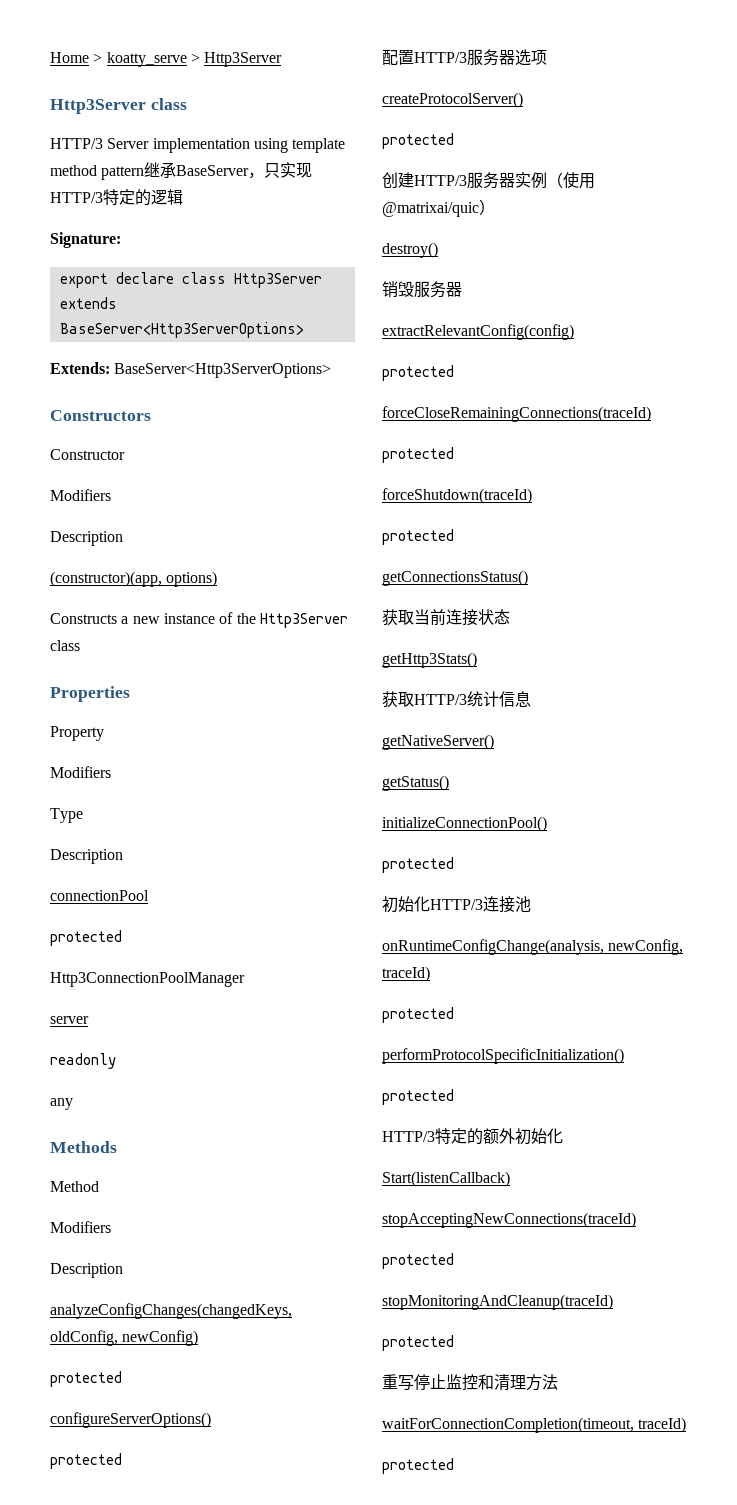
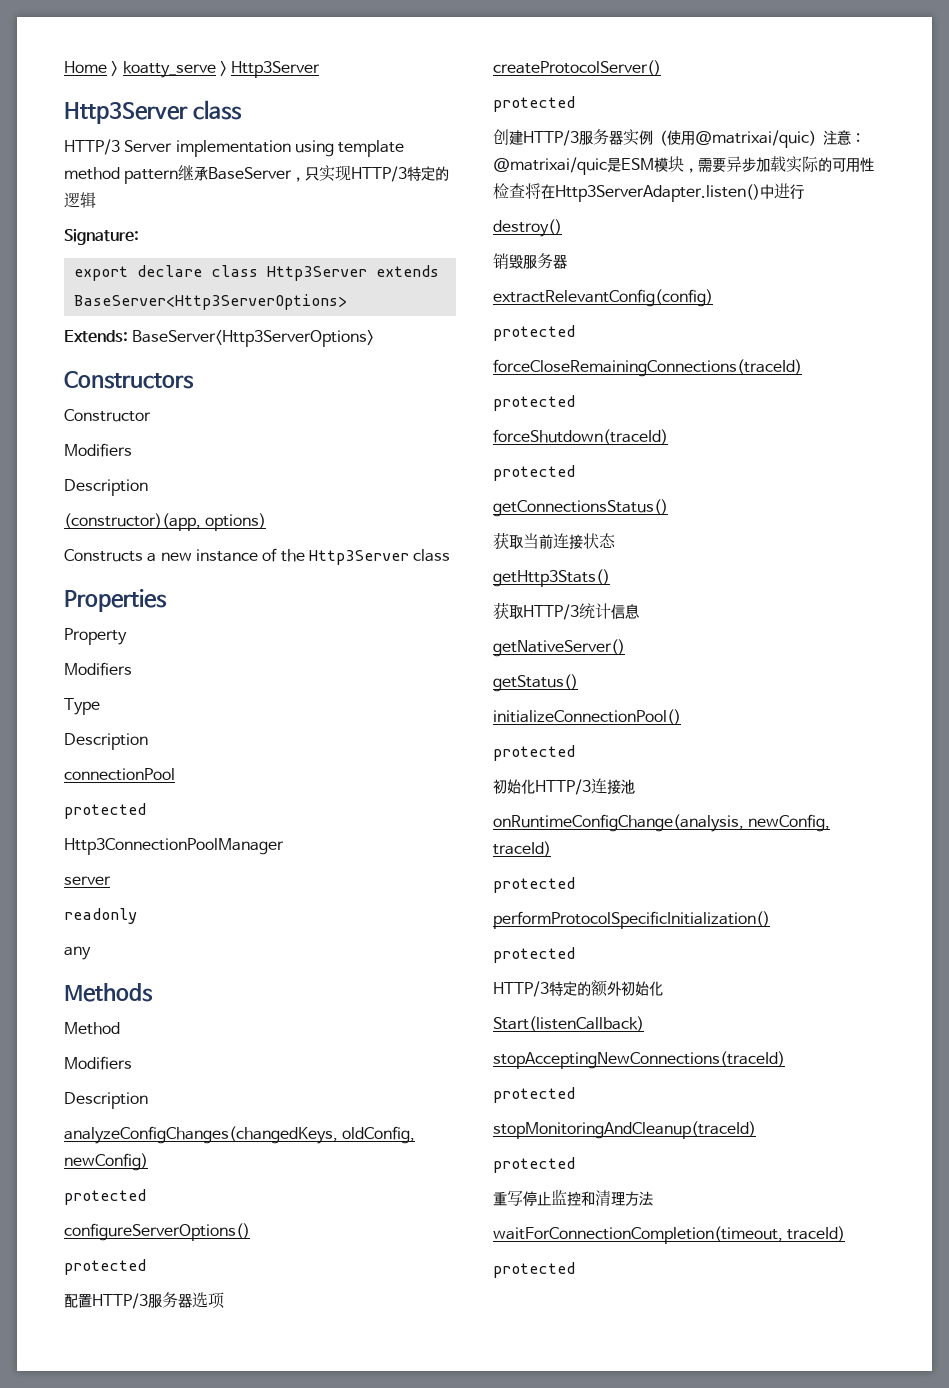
(495, 207) none -> [823,130,865,145] [493,156,874,175] [493,183,804,202] 注意：@matrixai/quic是ESM模块，需要异步加载实际的可用性检查将在Http3ServerAdapter.listen()中进行

